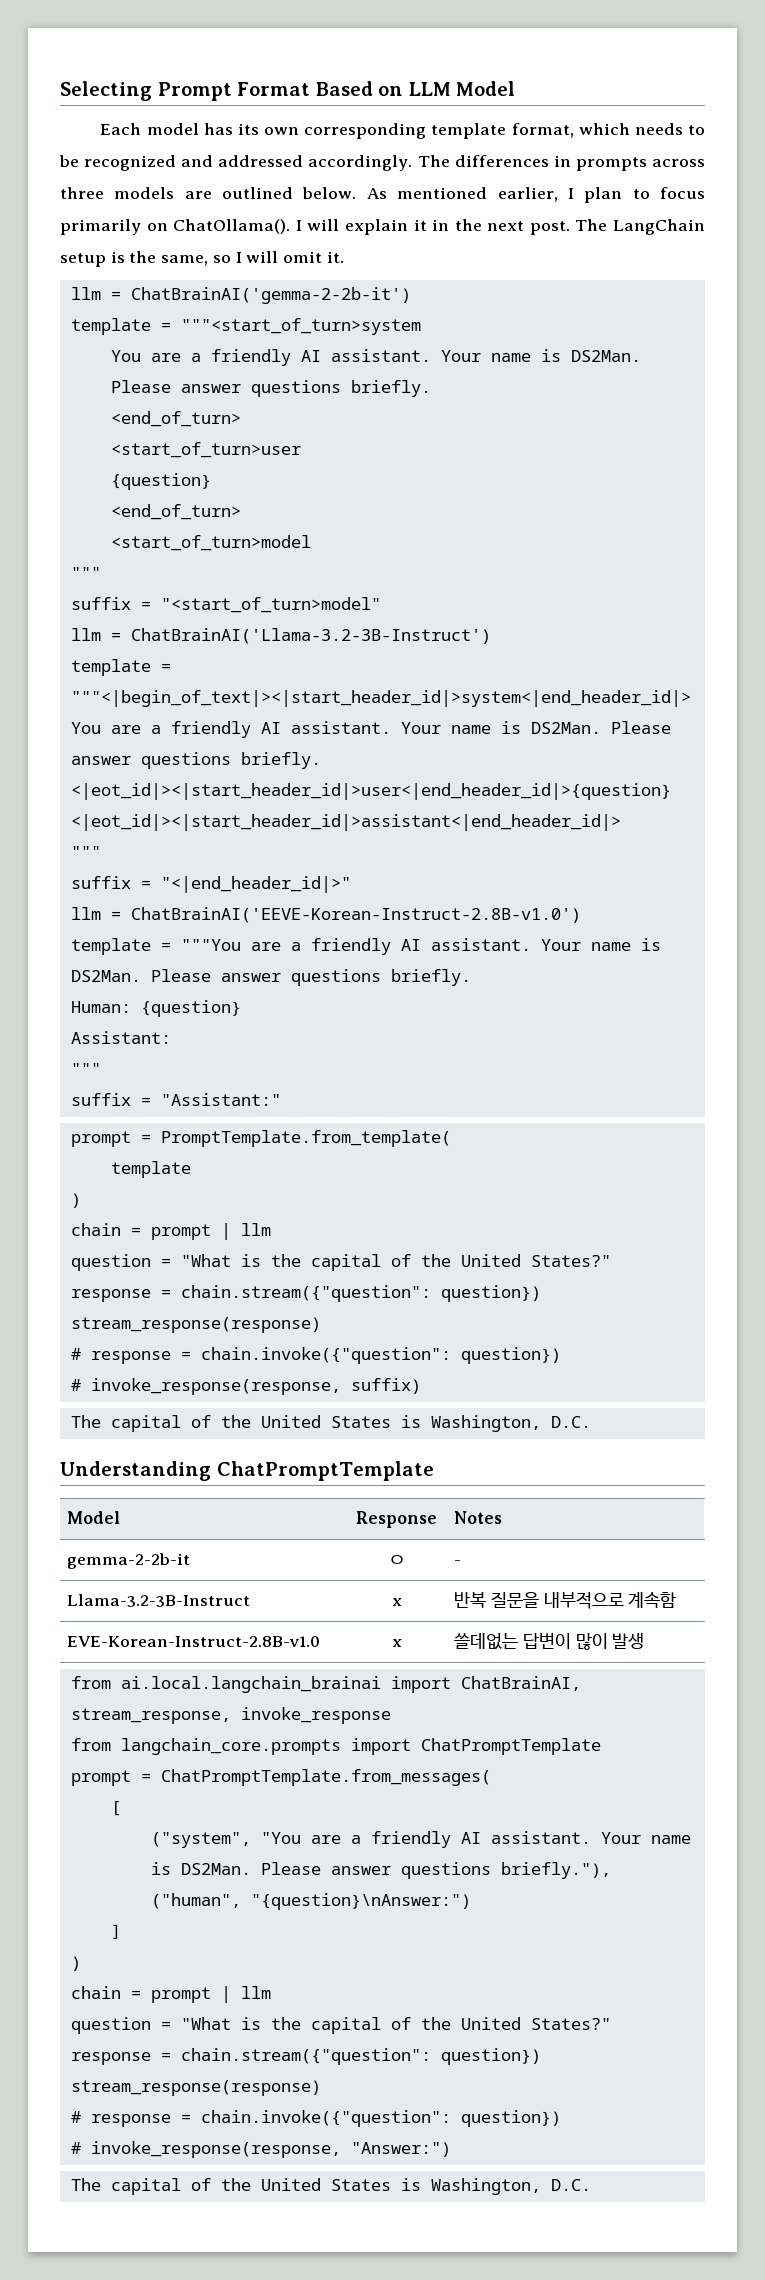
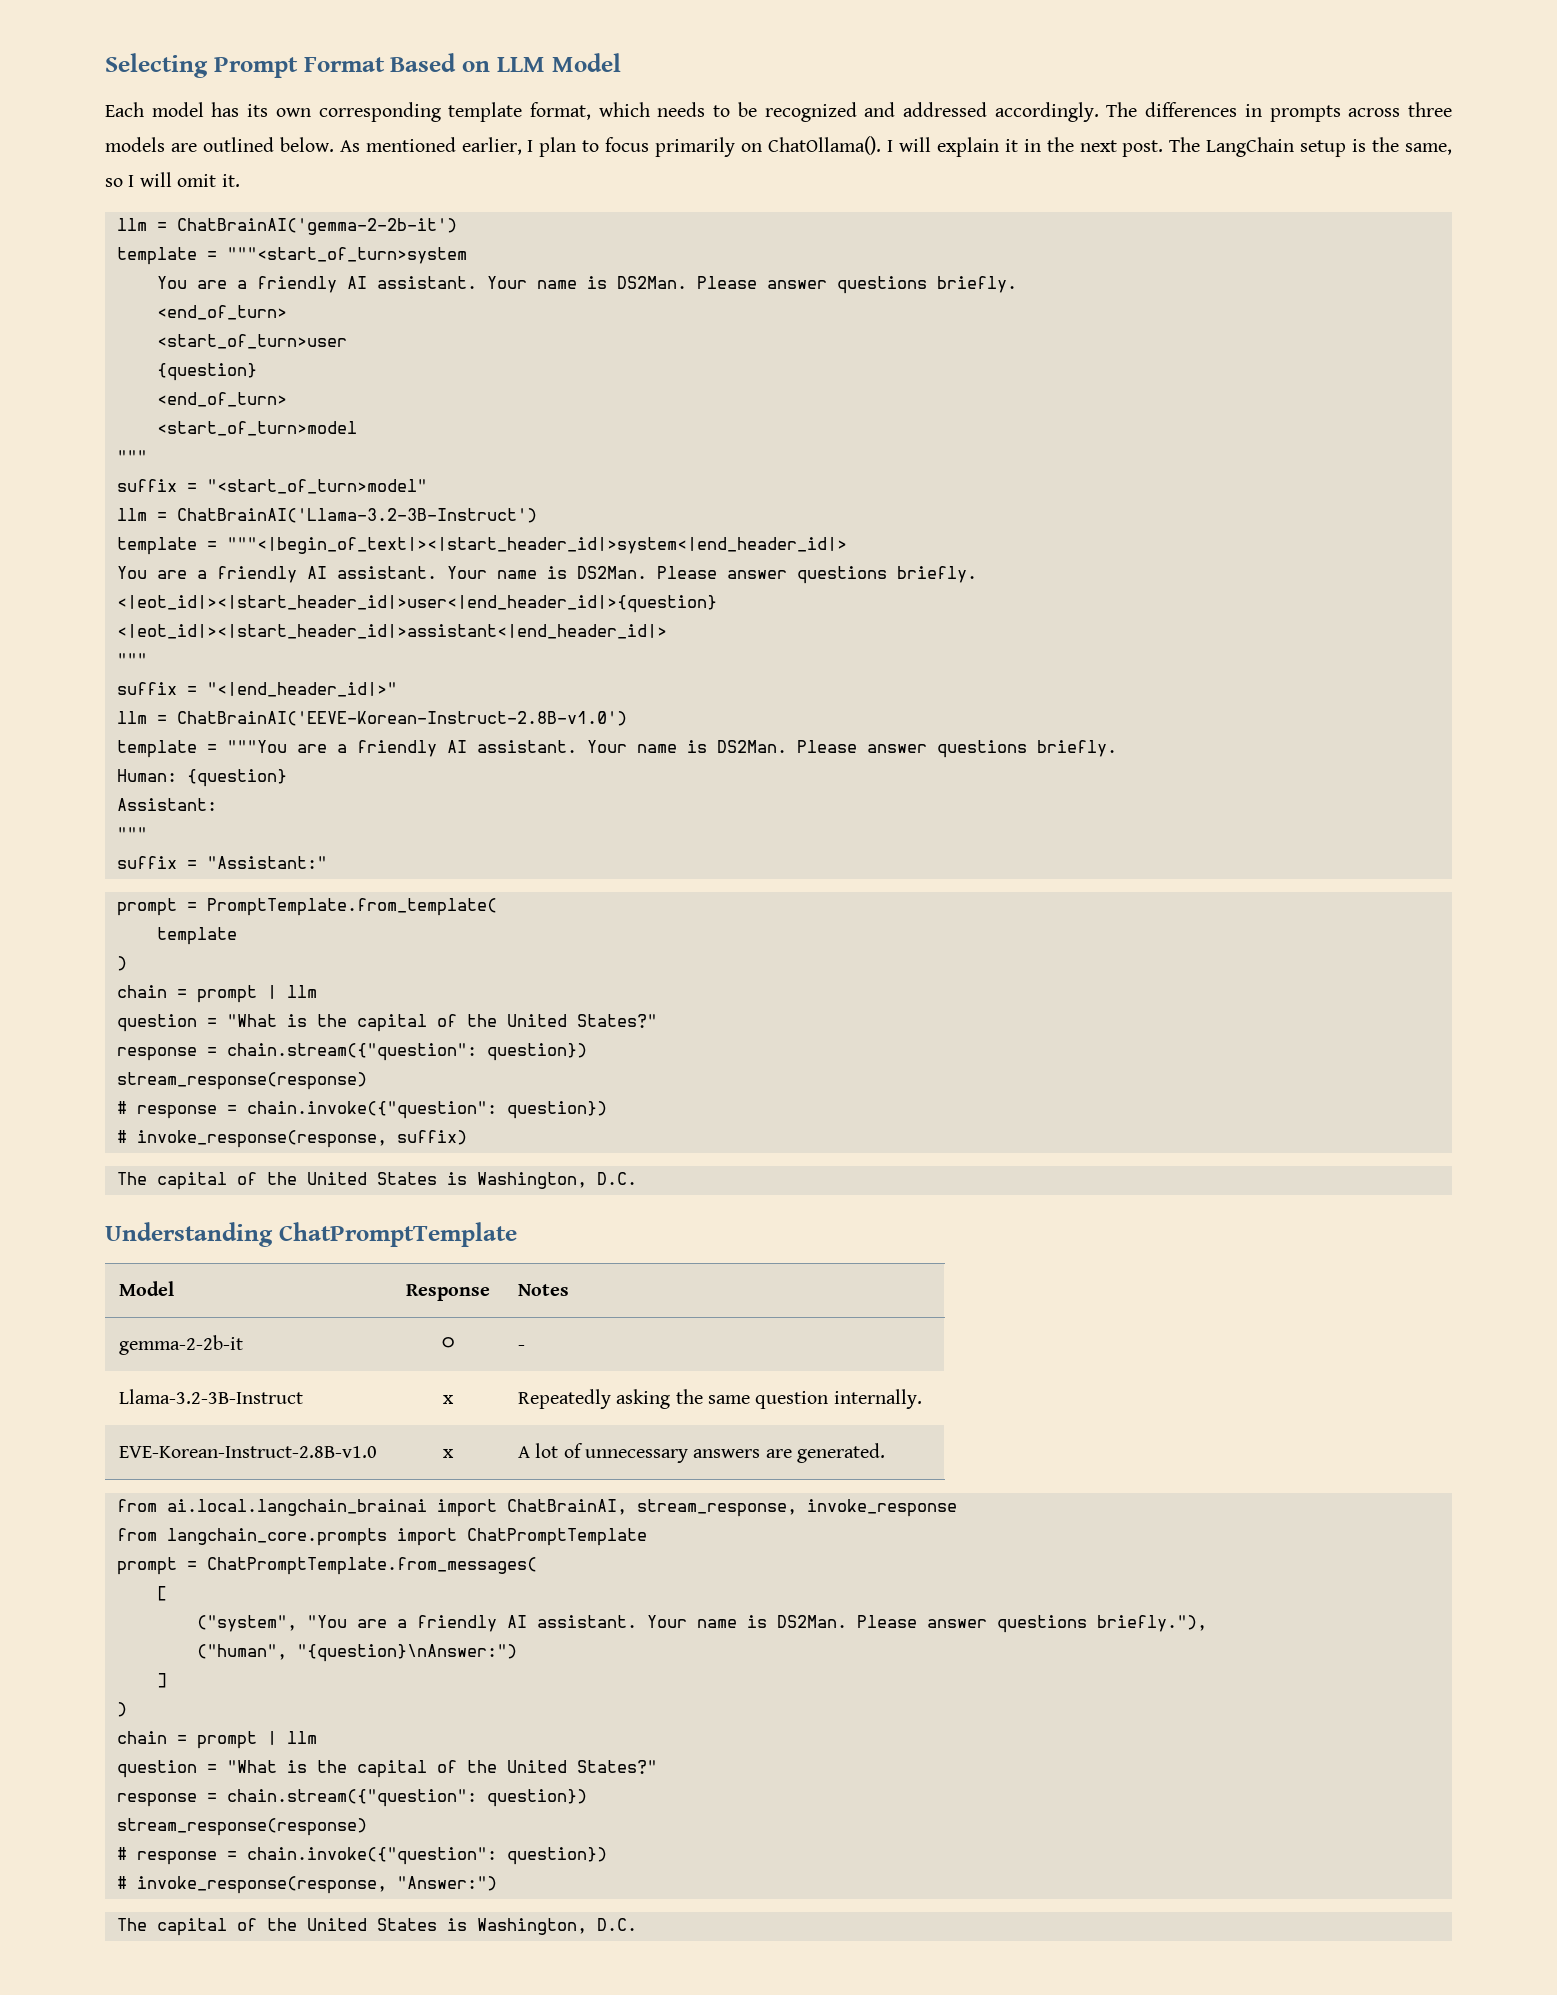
[454,1591,677,1609] [67,1636,321,1647] [391,1639,402,1647] [454,1632,645,1650] 반복 질문을 내부적으로 계속함 // EVE-Korean-Instruct-2.8B-v1.0 | x | 쓸데없는 답변이 많이 발생 -> [517,1389,922,1409] [118,1446,377,1458] [443,1449,454,1458] [517,1443,886,1463] Repeatedly asking the same question internally. // EVE-Korean-Instruct-2.8B-v1.0 | x | A lot of unnecessary answers are generated.

